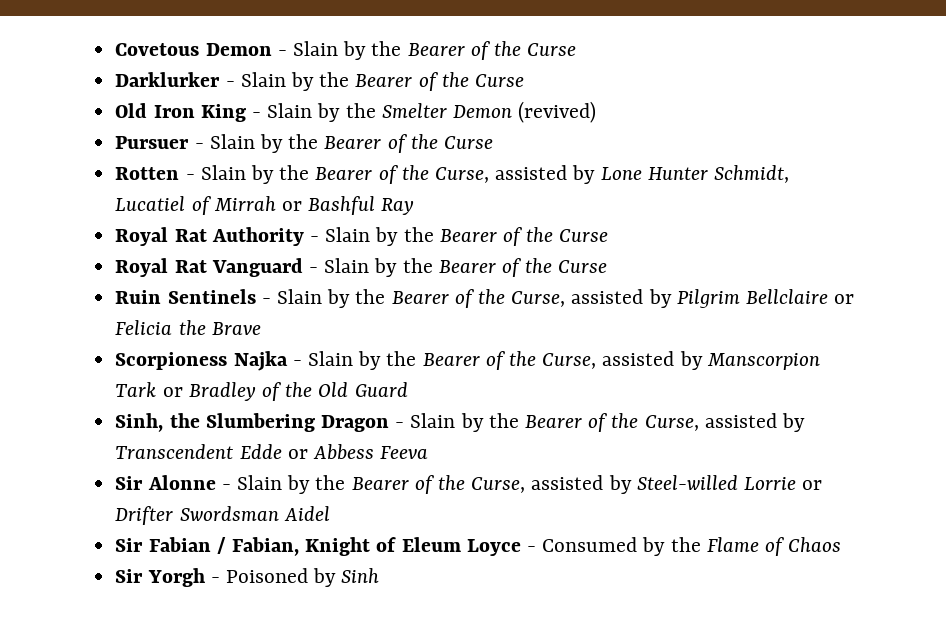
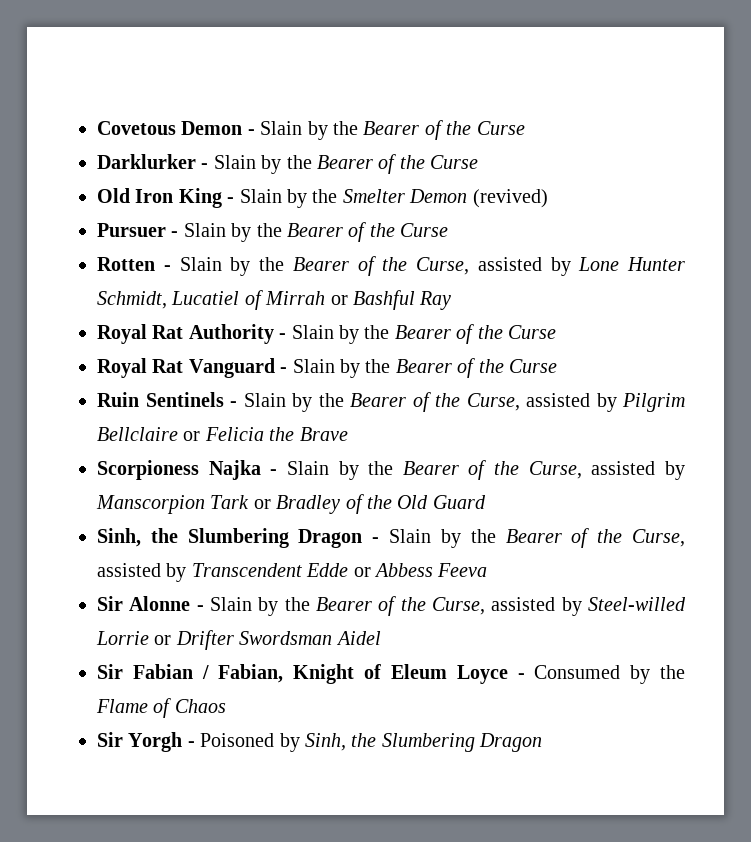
[341,568,380,583] Sinh -> [305,733,543,752] Sinh, the Slumbering Dragon

